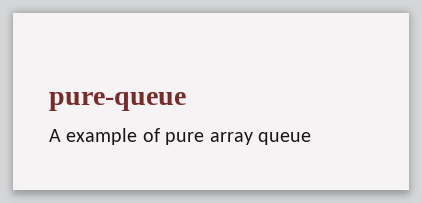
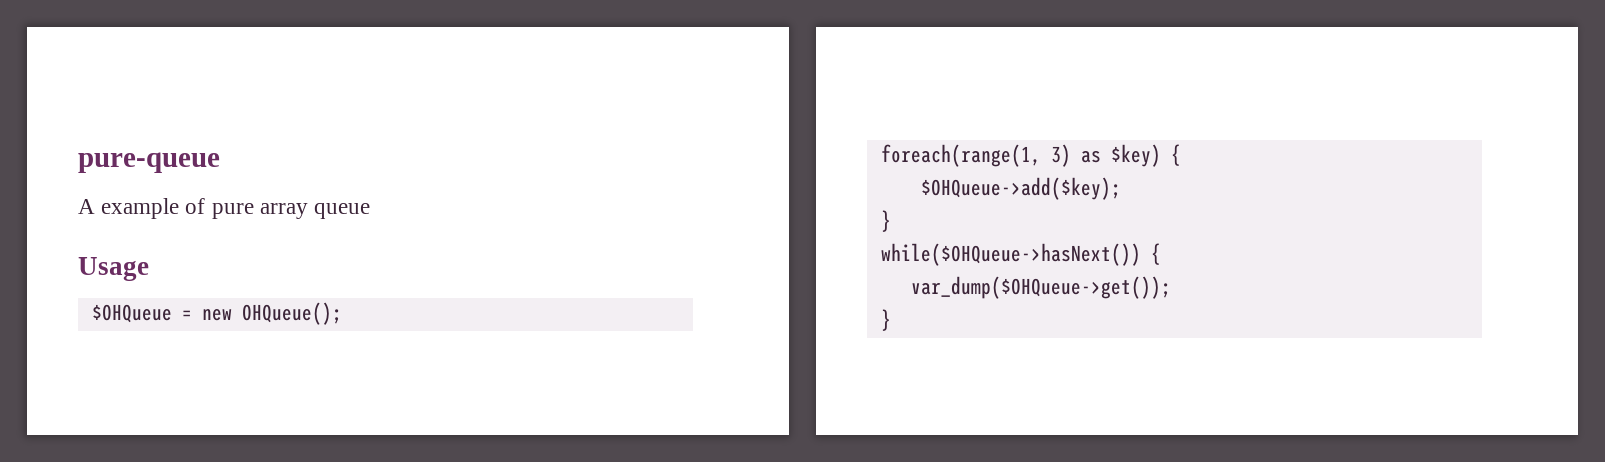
(311, 138) none -> [78,257,149,281] [91,302,342,325] [880,144,1181,167] [920,177,1121,200] [880,210,891,232] [880,243,1161,266] [910,276,1171,299] [880,309,891,331] // Usage // $OHQueue = new OHQueue(); // foreach(range(1, 3) as $key) { // $OHQueue->add($key); // } // while($OHQueue->hasNext()) { // var_dump($OHQueue->get()); // }

